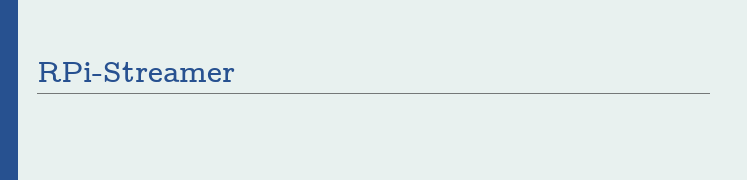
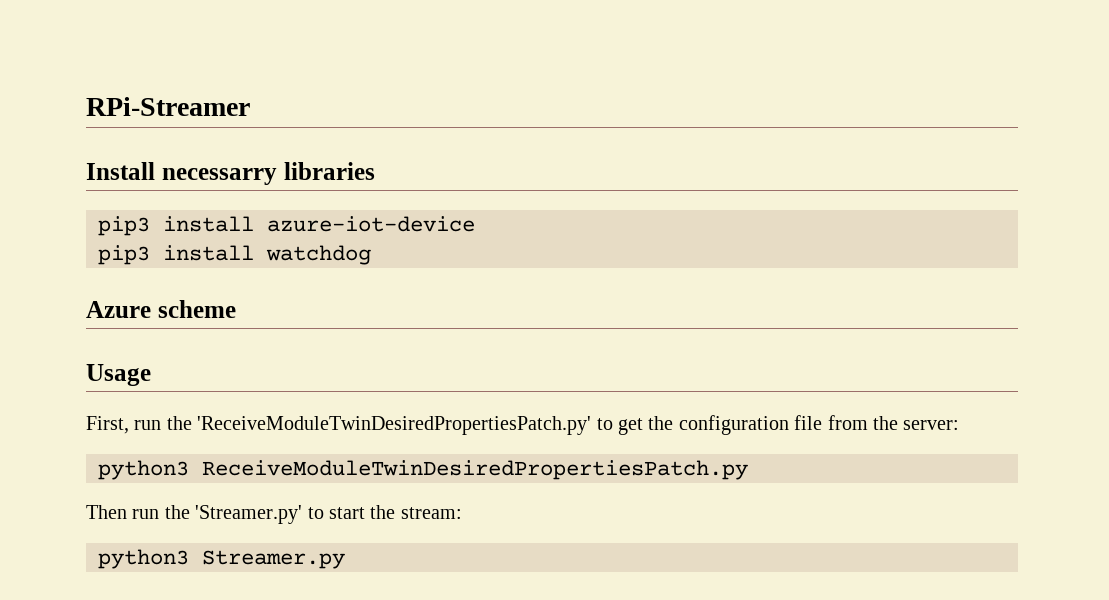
(235, 72) none -> [86,162,375,185] [98,216,475,236] [98,245,371,265] [86,300,236,318] [86,364,151,386] [86,415,960,435] [98,460,748,480] [86,505,462,524] [98,549,345,569] // Install necessarry libraries // pip3 install azure-iot-device // pip3 install watchdog // Azure scheme // Usage // First, run the 'ReceiveModuleTwinDesiredPropertiesPatch.py' to get the configuration file from the server: // python3 ReceiveModuleTwinDesiredPropertiesPatch.py // Then run the 'Streamer.py' to start the stream: // python3 Streamer.py

